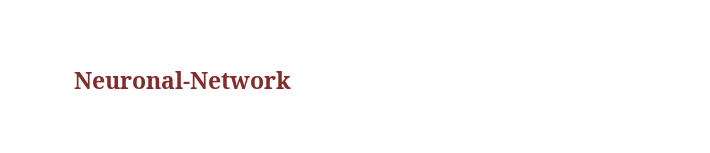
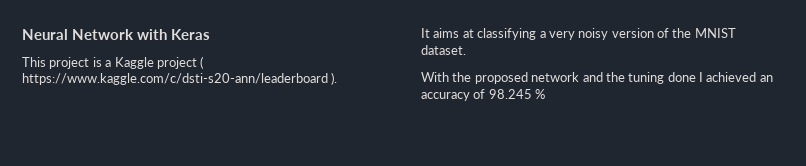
[74,71,291,89] Neuronal-Network -> [22,29,210,40] [22,56,205,69] [22,72,338,85] [421,28,736,40] [421,45,466,55] [421,72,773,84] [421,89,546,101] Neural Network with Keras // This project is a Kaggle project ( https://www.kaggle.com/c/dsti-s20-ann/leaderboard ). // It aims at classifying a very noisy version of the MNIST dataset. // With the proposed network and the tuning done I achieved an accuracy of 98.245 %

